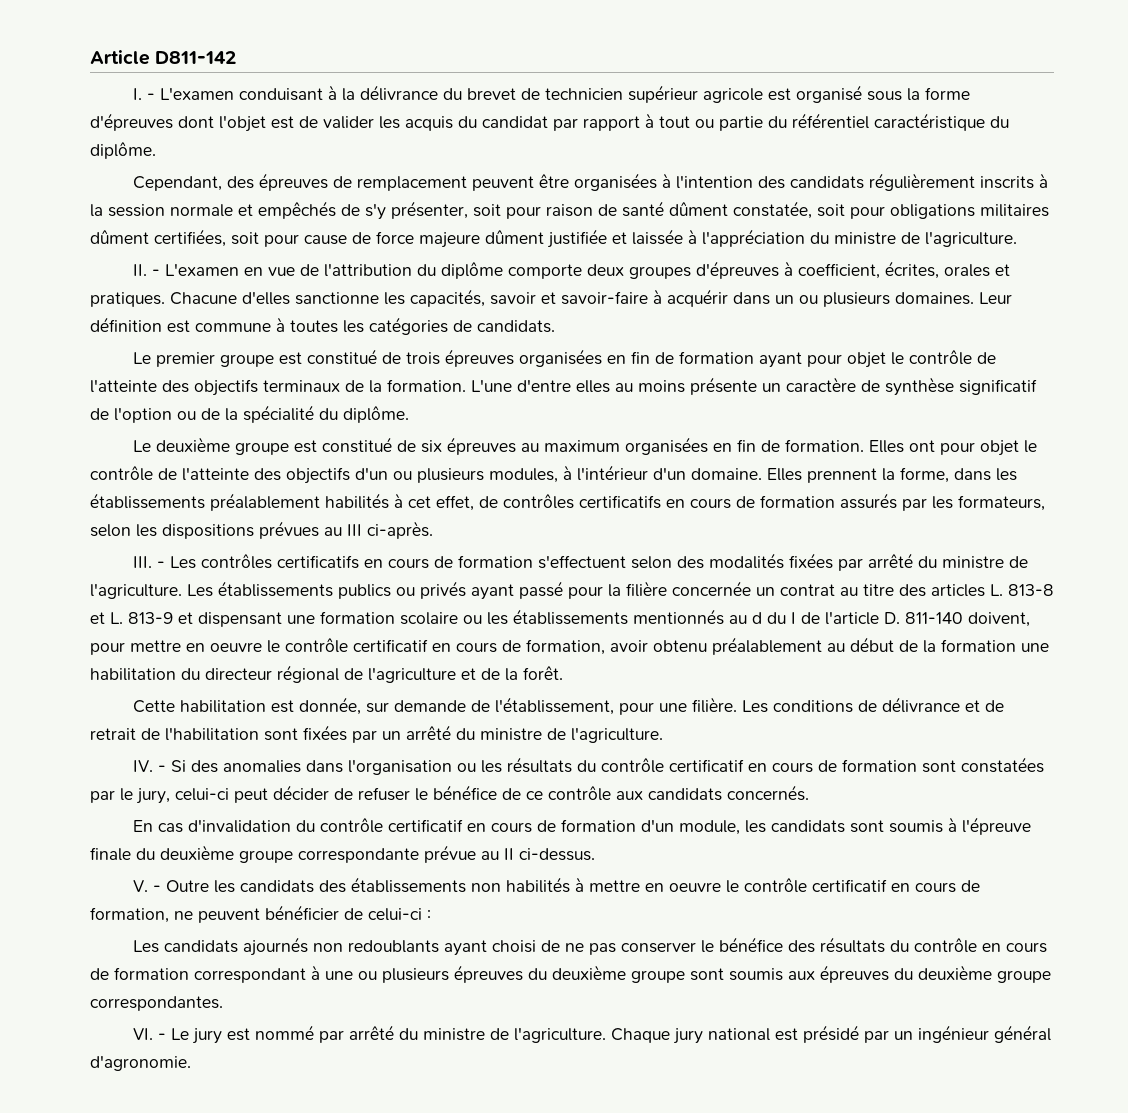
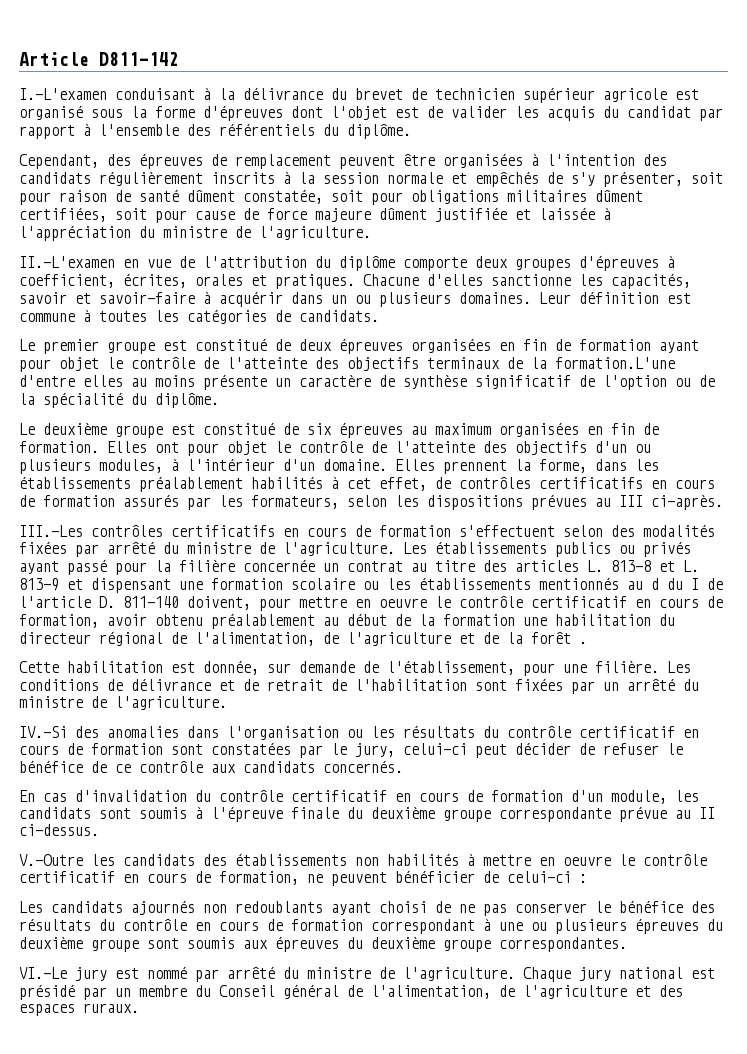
[132,87,234,100] I. - L'examen -> [19,88,107,100] I.-L'examen
[659,113,985,131] tout ou partie du référentiel caractéristique -> [99,123,315,136] l'ensemble des référentiels
[132,263,239,276] II. - L'examen -> [19,256,115,268] II.-L'examen
[405,352,440,365] trois -> [299,339,332,351] deux
[387,379,512,392] formation. L'une -> [555,357,675,369] formation.L'une
[132,556,196,569] III. - Les -> [19,525,83,537] III.-Les
(363, 674) none -> [195,632,339,646] l'alimentation, de
[523,666,563,680] forêt. -> [531,631,587,644] forêt .
[132,760,186,772] IV. - Si -> [19,726,67,738] IV.-Si
[132,880,209,892] V. - Outre -> [19,854,83,866] V.-Outre
[132,1028,189,1040] VI. - Le -> [19,967,67,979] VI.-Le
[917,1025,1051,1043] [90,1055,191,1071] ingénieur général d'agronomie. -> [139,984,683,999] [19,1003,139,1016] membre du Conseil général de l'alimentation, de l'agriculture et des espaces ruraux.

